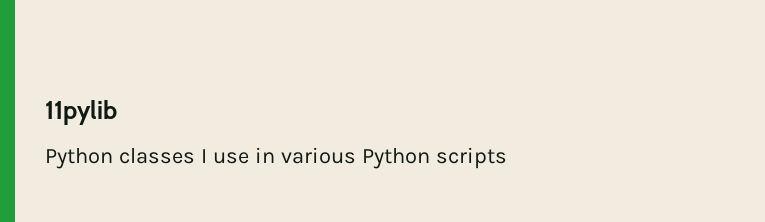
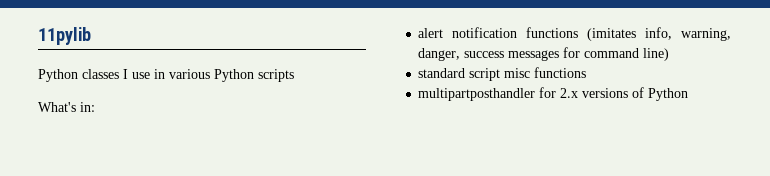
(507, 158) none -> [38,102,95,112] [418,27,731,41] [418,47,670,61] [418,67,587,81] [418,87,689,101] // What's in: // alert notification functions (imitates info, warning, danger, success messages for command line) // standard script misc functions // multipartposthandler for 2.x versions of Python

